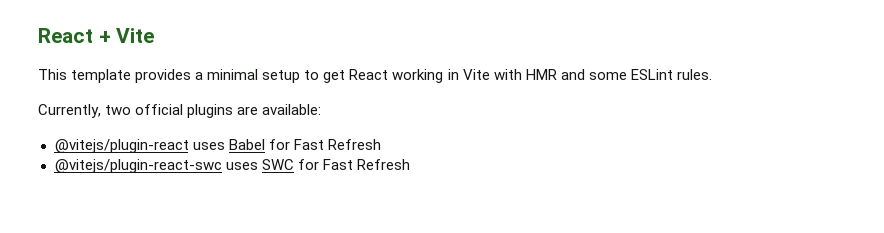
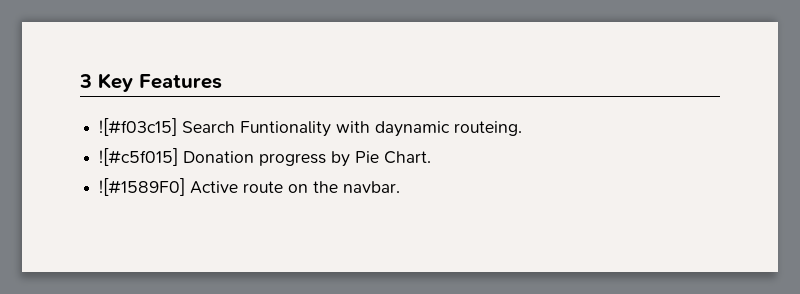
[38,28,155,43] [38,69,712,83] [38,104,322,118] [54,139,381,153] [54,159,410,173] React + Vite // This template provides a minimal setup to get React working in Vite with HMR and some ESLint rules. // Currently, two official plugins are available: // @vitejs/plugin-react uses Babel for Fast Refresh // @vitejs/plugin-react-swc uses SWC for Fast Refresh -> [79,73,222,92] [99,118,523,137] [99,148,432,167] [99,178,401,196] 3 Key Features // ![#f03c15] Search Funtionality with daynamic routeing. // ![#c5f015] Donation progress by Pie Chart. // ![#1589F0] Active route on the navbar.

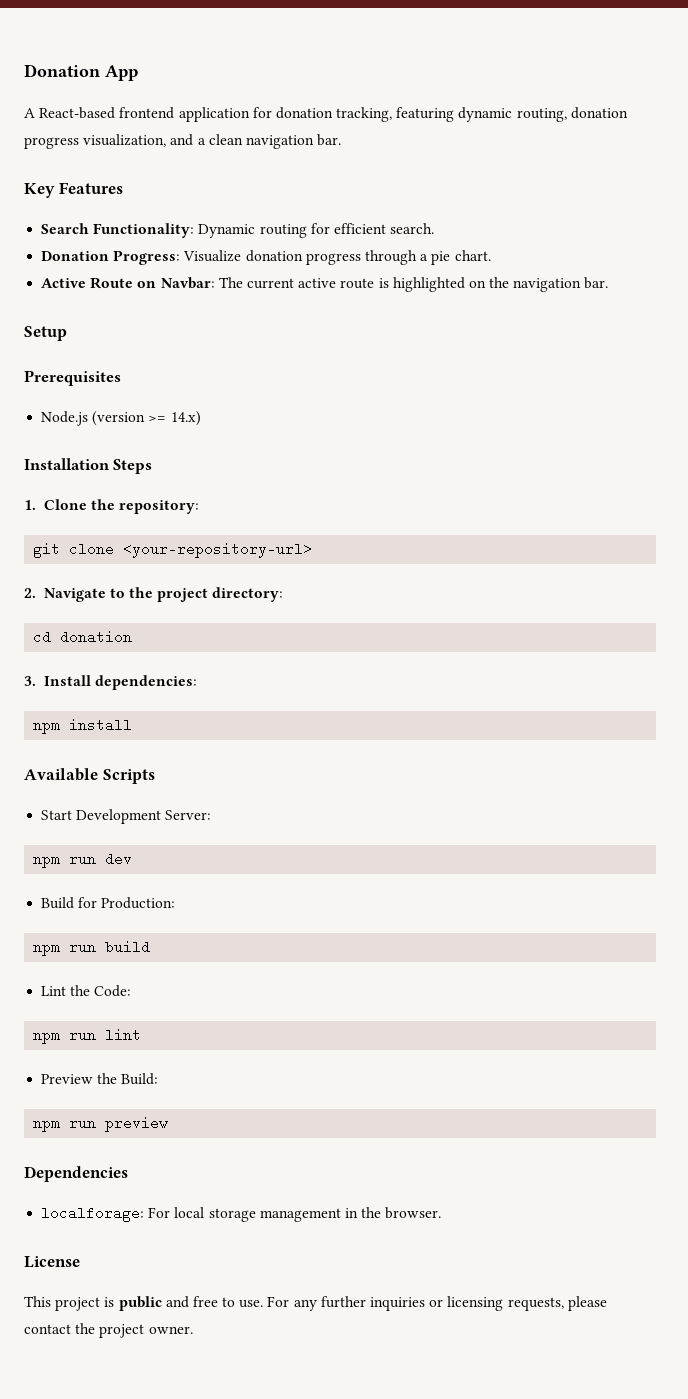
[79,73,222,92] [99,118,523,137] [99,148,432,167] [99,178,401,196] 3 Key Features // ![#f03c15] Search Funtionality with daynamic routeing. // ![#c5f015] Donation progress by Pie Chart. // ![#1589F0] Active route on the navbar. -> [24,64,138,81] [24,107,628,122] [24,134,342,149] [24,182,123,198] [41,223,435,238] [41,250,491,265] [41,277,609,292] [24,326,67,341] [24,370,121,386] [41,411,201,426] [24,458,153,474] [24,499,200,514] [33,542,313,558] [24,587,284,602] [33,630,133,644] [24,675,197,690] [33,718,133,734] [24,768,155,784] [41,809,212,824] [33,852,133,868] [41,897,176,909] [33,940,151,956] [41,985,132,997] [33,1029,142,1044] [41,1073,159,1085] [33,1116,169,1132] [24,1166,128,1182] [41,1206,442,1222] [24,1256,80,1268] [24,1296,607,1311] [24,1323,193,1338] Donation App // A React-based frontend application for donation tracking, featuring dynamic routing, donation progress visualization, and a clean navigation bar. // Key Features // Search Functionality: Dynamic routing for efficient search. // Donation Progress: Visualize donation progress through a pie chart. // Active Route on Navbar: The current active route is highlighted on the navigation bar. // Setup // Prerequisites // Node.js (version >= 14.x) // Installation Steps // 1. Clone the repository: // git clone <your-repository-url> // 2. Navigate to the project directory: // cd donation // 3. Install dependencies: // npm install // Available Scripts // Start Development Server: // npm run dev // Build for Production: // npm run build // Lint the Code: // npm run lint // Preview the Build: // npm run preview // Dependencies // localforage: For local storage management in the browser. // License // This project is public and free to use. For any further inquiries or licensing requests, please contact the project owner.

